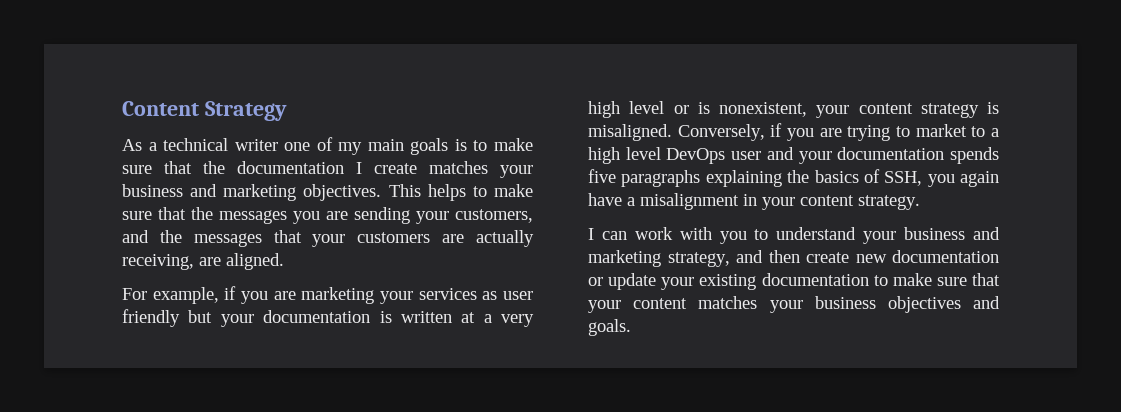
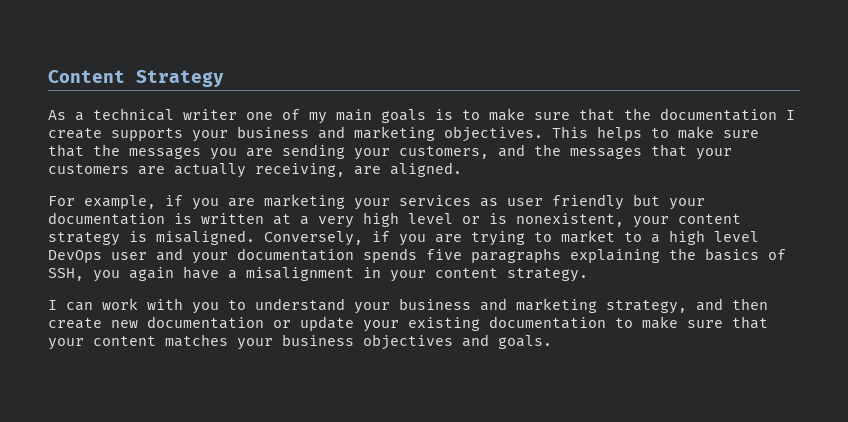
[429,161,488,174] matches -> [111,128,183,141] supports

